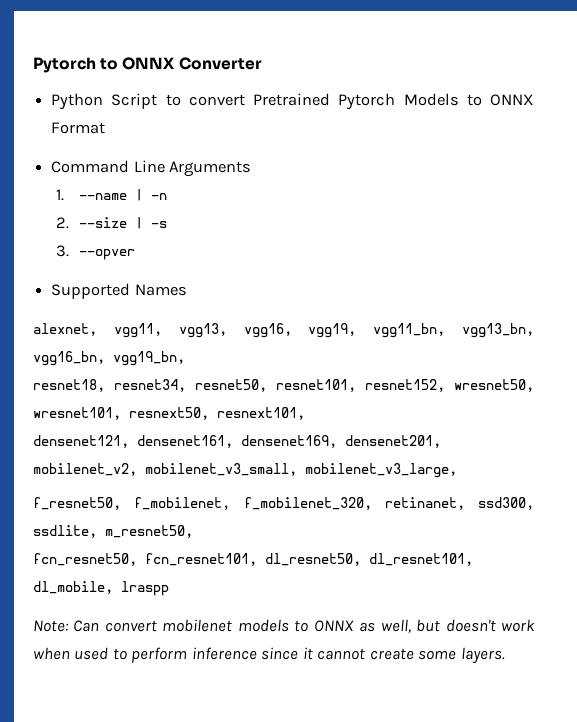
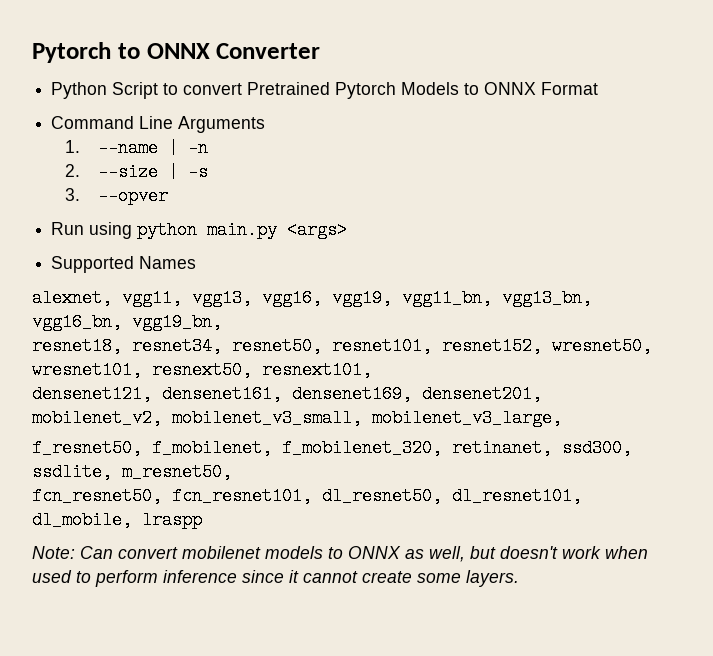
(135, 254) none -> [51,221,348,239] // Run using python main.py <args>

